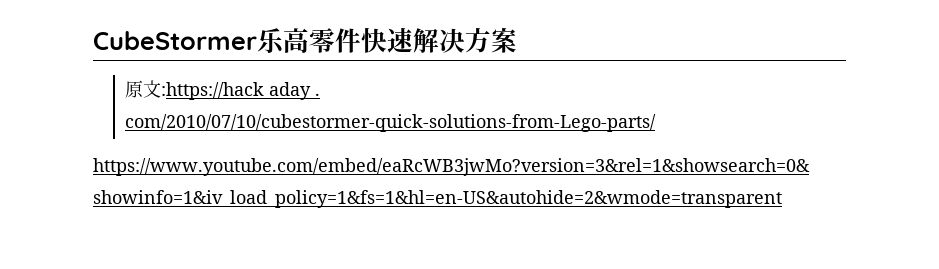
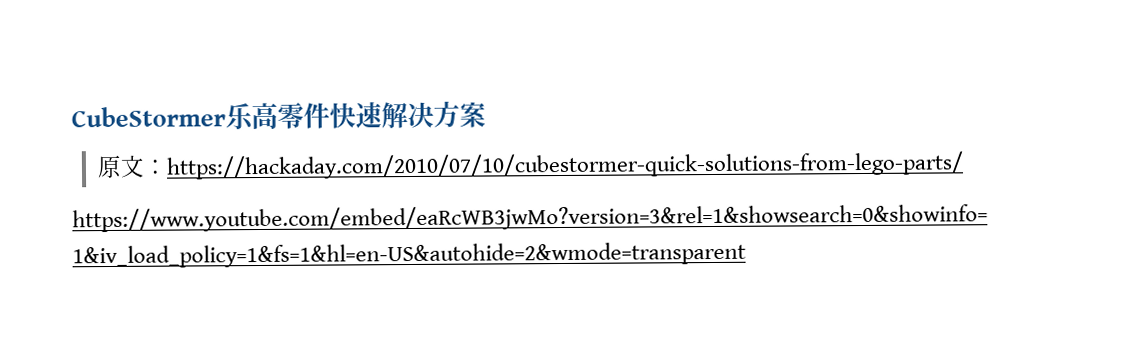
[161,82,321,100] [125,114,657,132] :https://hack aday . com/2010/07/10/cubestormer-quick-solutions-from-Lego-parts/ -> [143,151,965,180] ：https://hackaday.com/2010/07/10/cubestormer-quick-solutions-from-lego-parts/

